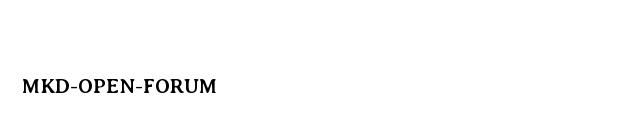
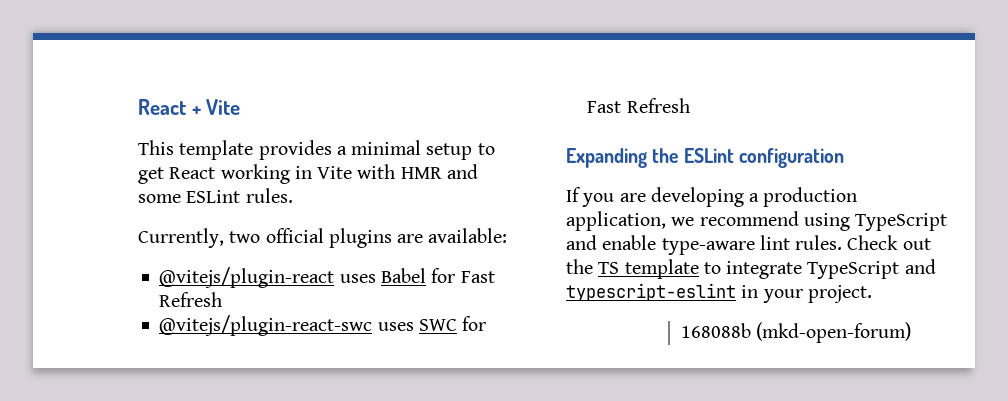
[22,79,217,93] MKD-OPEN-FORUM -> [138,99,241,115] [138,140,495,160] [138,164,478,184] [138,188,293,203] [138,228,508,248] [159,267,495,288] [159,292,223,307] [159,315,487,336] [587,98,690,113] [566,148,844,168] [566,187,858,207] [566,211,948,231] [566,235,931,255] [566,259,936,279] [566,283,872,303] [681,322,912,343] React + Vite // This template provides a minimal setup to get React working in Vite with HMR and some ESLint rules. // Currently, two official plugins are available: // @vitejs/plugin-react uses Babel for Fast Refresh // @vitejs/plugin-react-swc uses SWC for Fast Refresh // Expanding the ESLint configuration // If you are developing a production application, we recommend using TypeScript and enable type-aware lint rules. Check out the TS template to integrate TypeScript and typescript-eslint in your project. // 168088b (mkd-open-forum)

